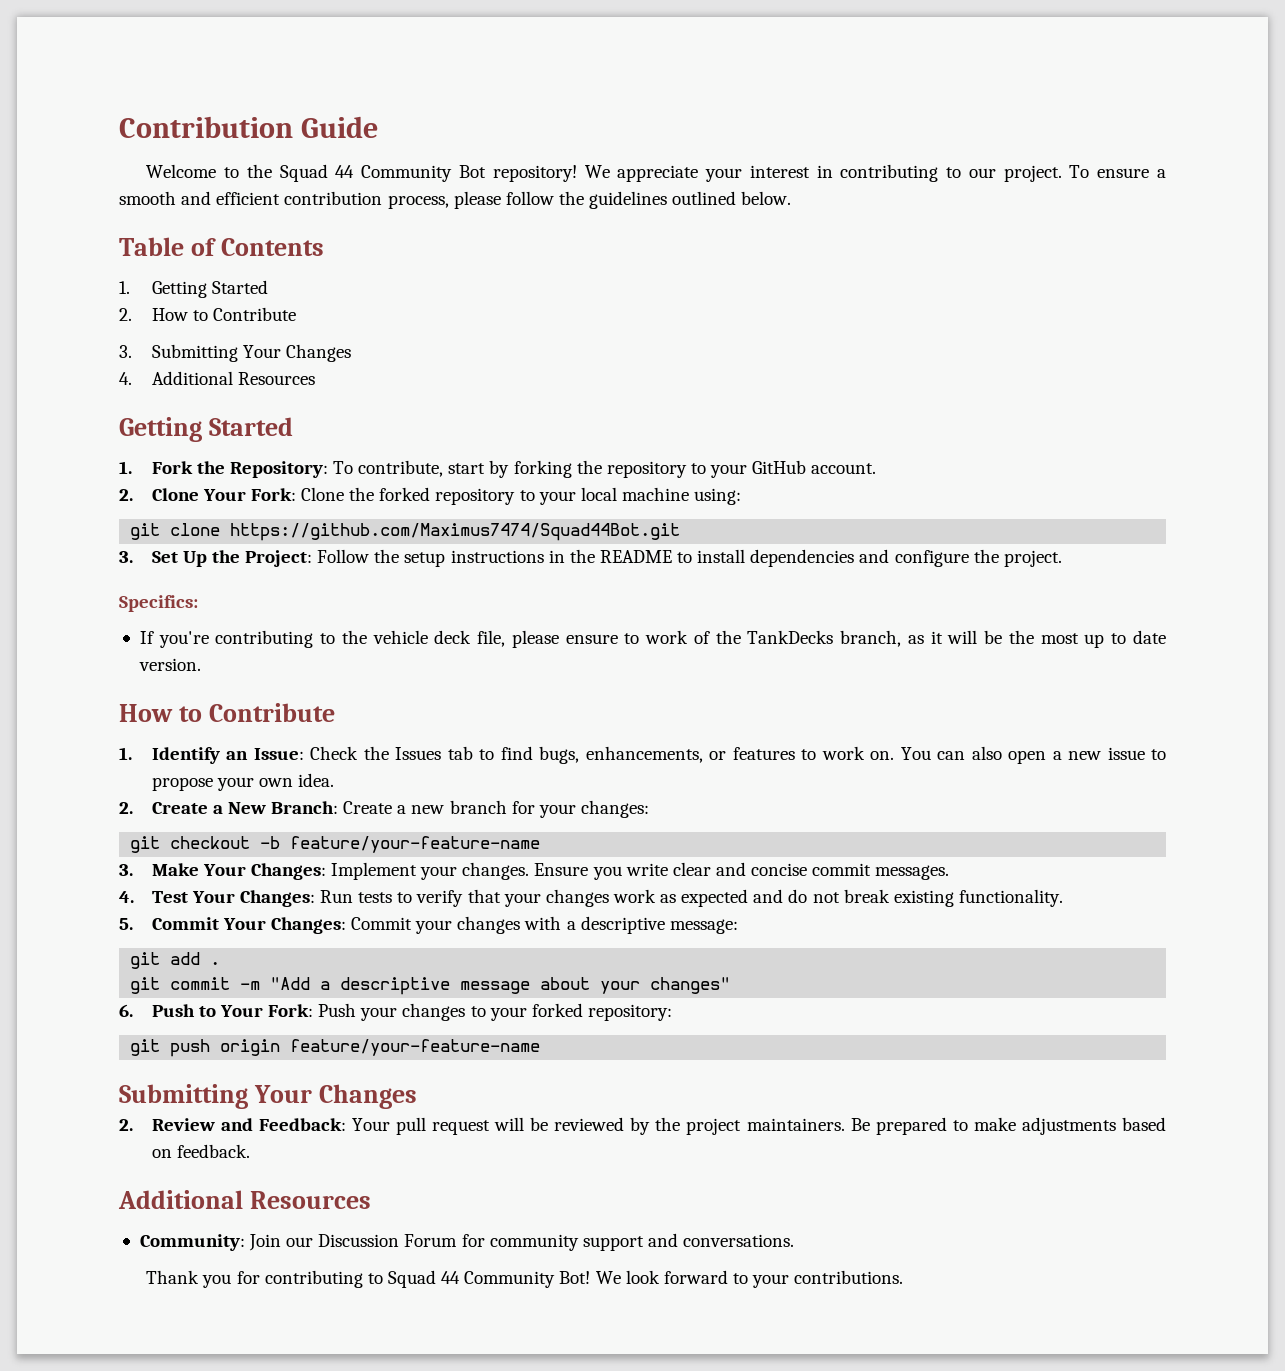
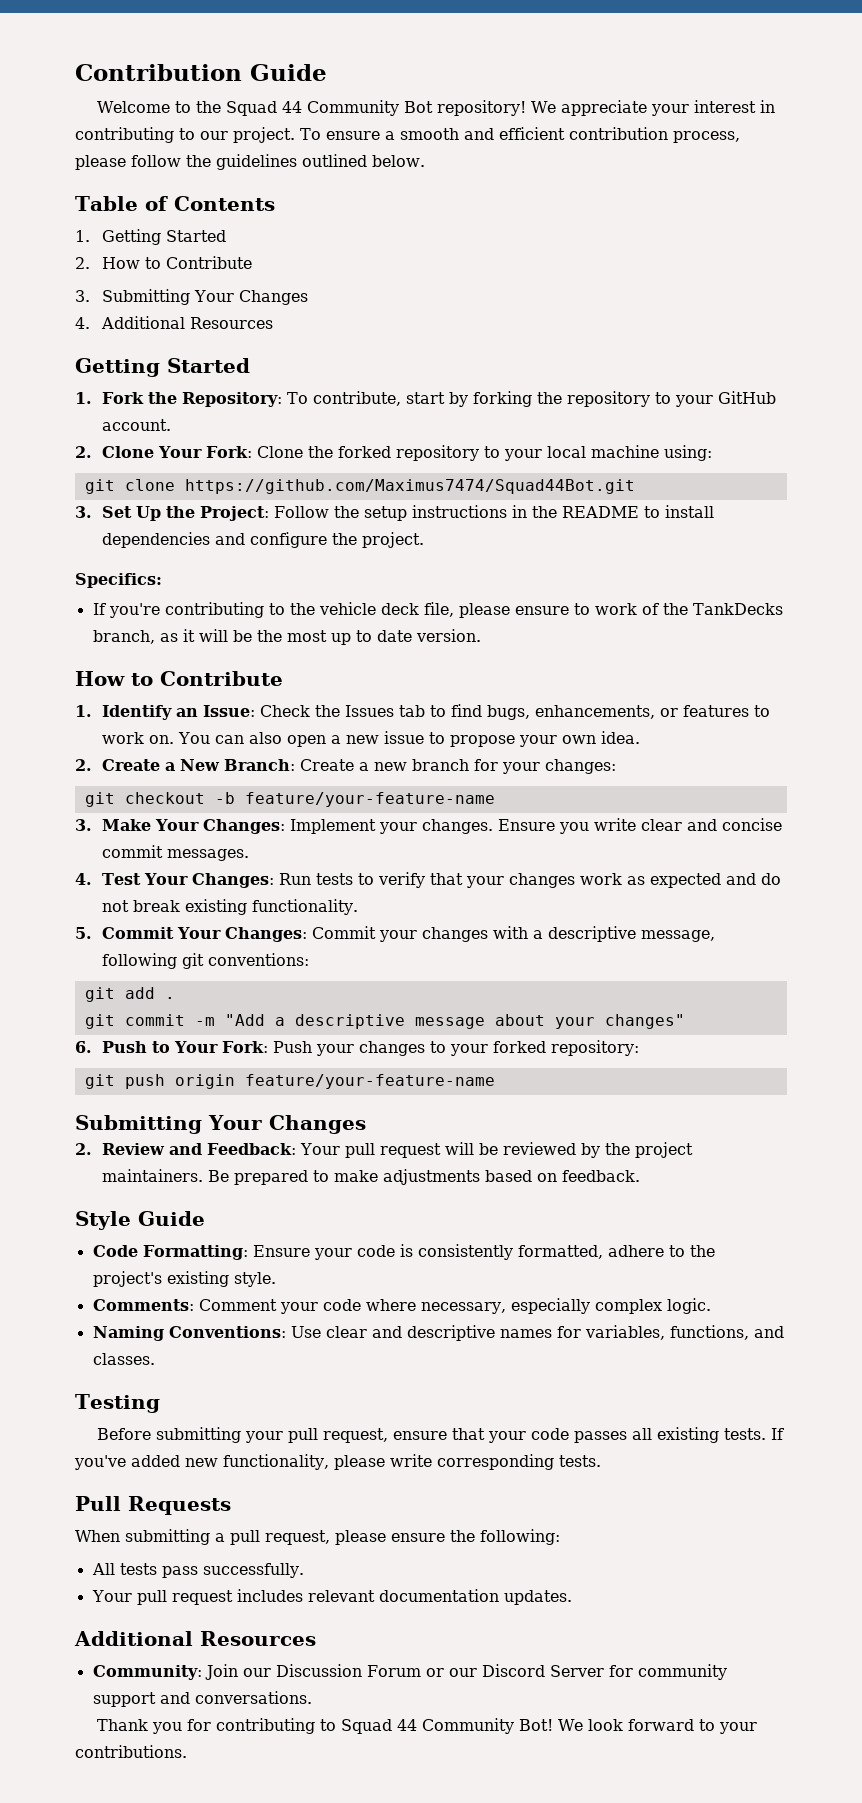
[669,919,738,934] message: -> [641,930,716,942] [102,953,310,969] message, following git conventions:
(250, 1151) none -> [75,1211,205,1230] [92,1244,715,1260] [92,1271,276,1287] [92,1298,711,1314] [92,1325,784,1341] [92,1353,155,1365] [75,1394,160,1413] [97,1427,785,1443] [74,1454,601,1470] [75,1496,231,1515] [75,1529,560,1545] [91,1563,304,1578] [91,1589,572,1605] // Style Guide // Code Formatting: Ensure your code is consistently formatted, adhere to the project's existing style. // Comments: Comment your code where necessary, especially complex logic. // Naming Conventions: Use clear and descriptive names for variables, functions, and classes. // Testing // Before submitting your pull request, ensure that your code passes all existing tests. If you've added new functionality, please write corresponding tests. // Pull Requests // When submitting a pull request, please ensure the following: // All tests pass successfully. // Your pull request includes relevant documentation updates.
(458, 1240) none -> [425,1664,604,1677] or our Discord Server

